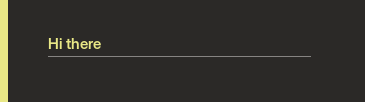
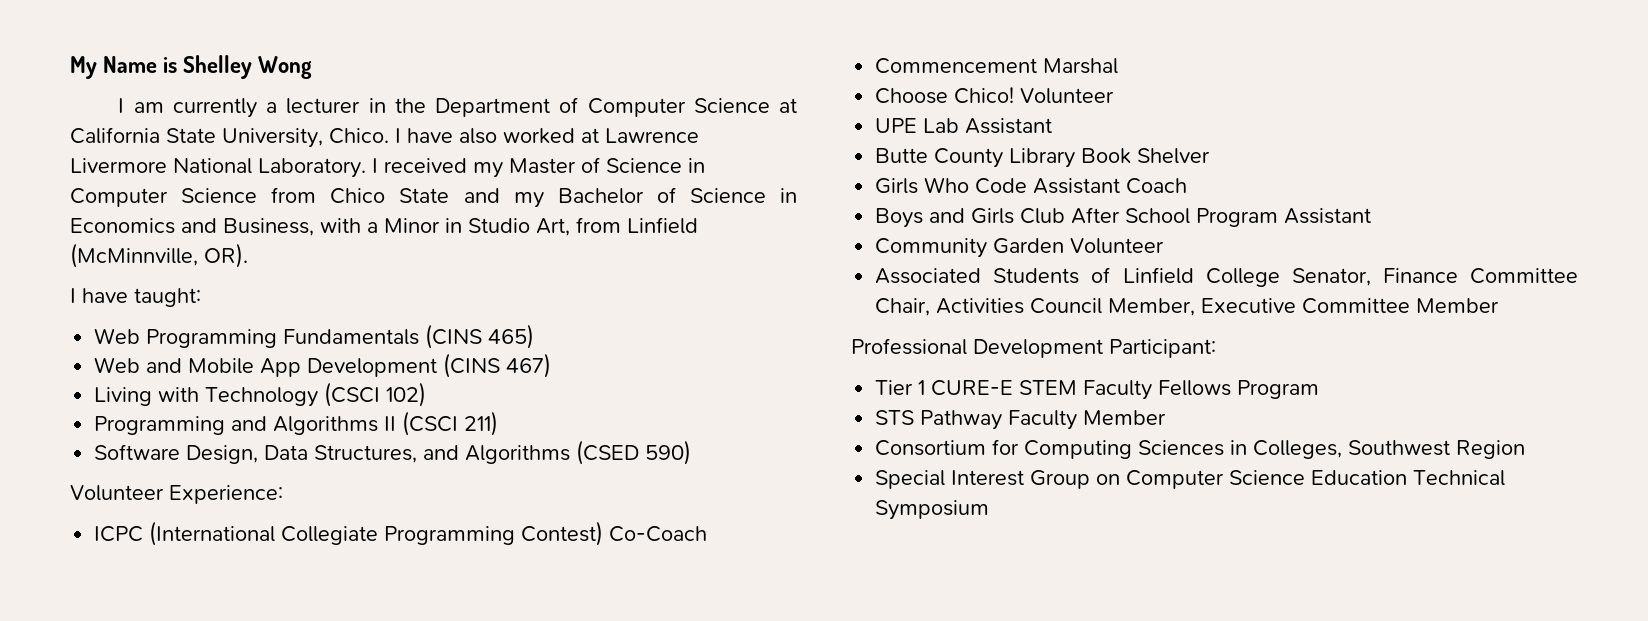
[48,38,102,49] Hi there -> [70,55,313,79] [118,97,797,118] [70,127,699,148] [70,157,705,178] [70,187,798,208] [70,217,698,236] [70,243,248,268] [70,288,201,307] [94,324,535,349] [94,353,552,378] [94,382,427,407] [94,411,499,436] [94,440,692,465] [70,485,283,504] [94,521,708,546] [875,58,1119,74] [875,87,1115,104] [875,118,1053,134] [875,148,1211,168] [875,177,1188,194] [875,207,1372,228] [875,238,1165,258] [875,267,1578,287] [875,298,1500,316] [851,338,1216,358] [875,380,1320,400] [875,410,1167,430] [875,439,1526,459] [875,470,1506,489] [875,500,990,520] My Name is Shelley Wong // I am currently a lecturer in the Department of Computer Science at California State University, Chico. I have also worked at Lawrence Livermore National Laboratory. I received my Master of Science in Computer Science from Chico State and my Bachelor of Science in Economics and Business, with a Minor in Studio Art, from Linfield (McMinnville, OR). // I have taught: // Web Programming Fundamentals (CINS 465) // Web and Mobile App Development (CINS 467) // Living with Technology (CSCI 102) // Programming and Algorithms II (CSCI 211) // Software Design, Data Structures, and Algorithms (CSED 590) // Volunteer Experience: // ICPC (International Collegiate Programming Contest) Co-Coach // Commencement Marshal // Choose Chico! Volunteer // UPE Lab Assistant // Butte County Library Book Shelver // Girls Who Code Assistant Coach // Boys and Girls Club After School Program Assistant // Community Garden Volunteer // Associated Students of Linfield College Senator, Finance Committee Chair, Activities Council Member, Executive Committee Member // Professional Development Participant: // Tier 1 CURE-E STEM Faculty Fellows Program // STS Pathway Faculty Member // Consortium for Computing Sciences in Colleges, Southwest Region // Special Interest Group on Computer Science Education Technical Symposium

